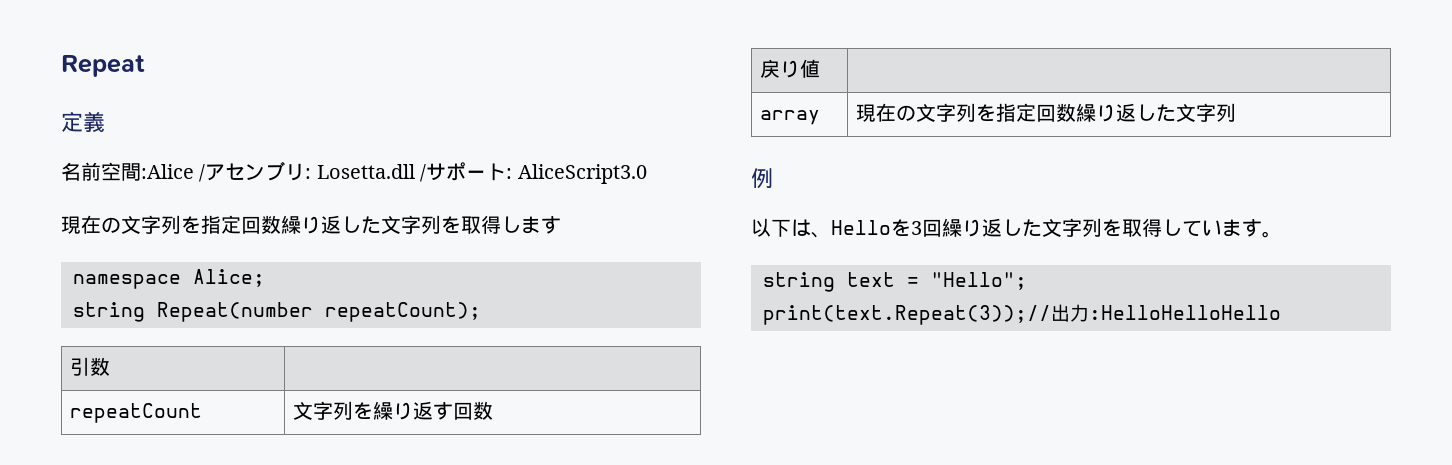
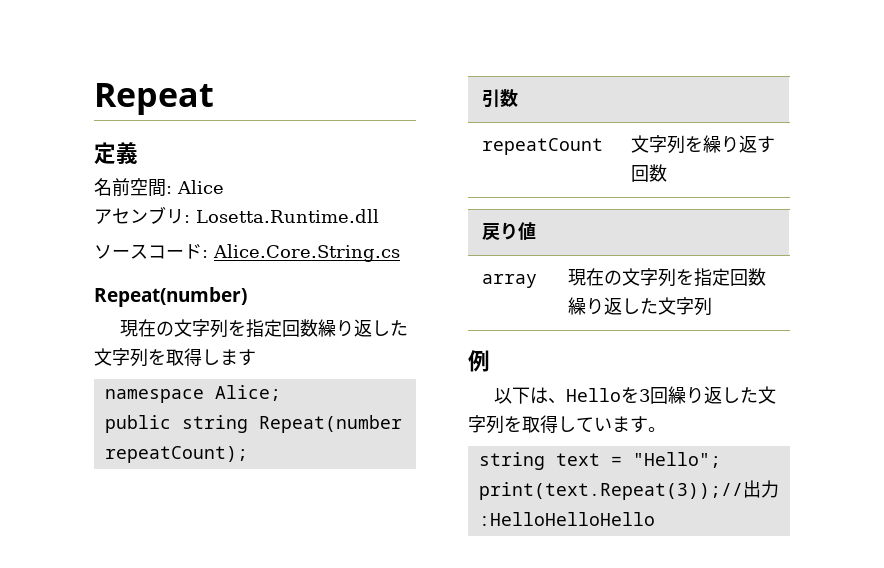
[141,164,206,182] :Alice / -> [166,180,224,194] : Alice //
[316,162,647,184] Losetta.dll /サポート: AliceScript3.0 -> [196,209,379,223] [94,244,400,262] [94,287,247,307] Losetta.Runtime.dll // ソースコード: Alice.Core.String.cs // Repeat(number)
(265, 278) none -> [104,415,171,433] public

